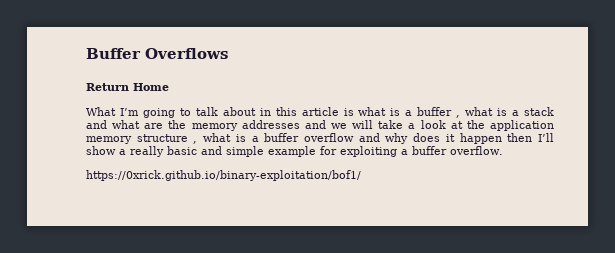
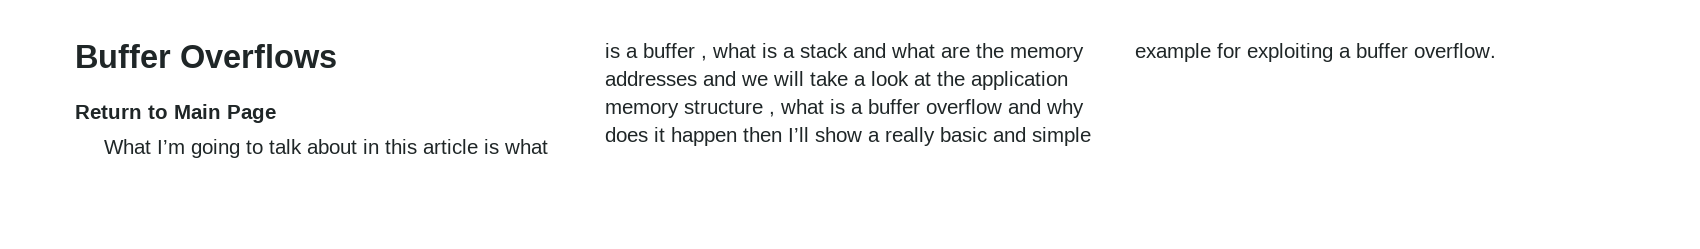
[133,83,169,91] Home -> [148,104,276,123] to Main Page
[86,170,361,181] // https://0xrick.github.io/binary-exploitation/bof1/ -> (1496, 50) none

